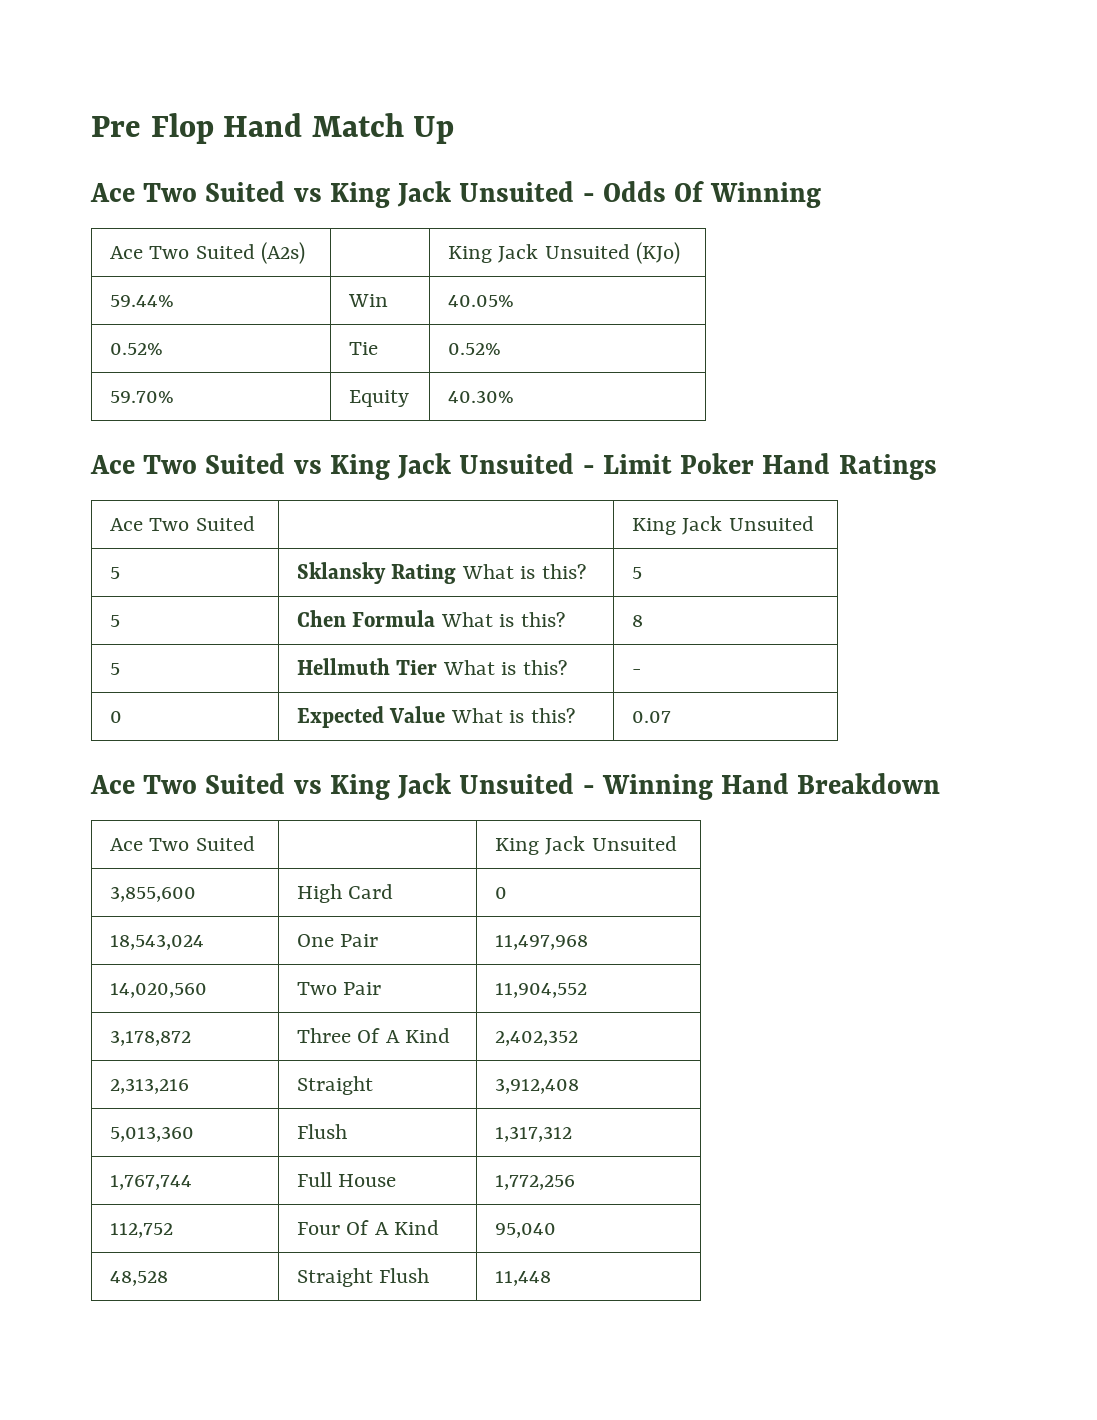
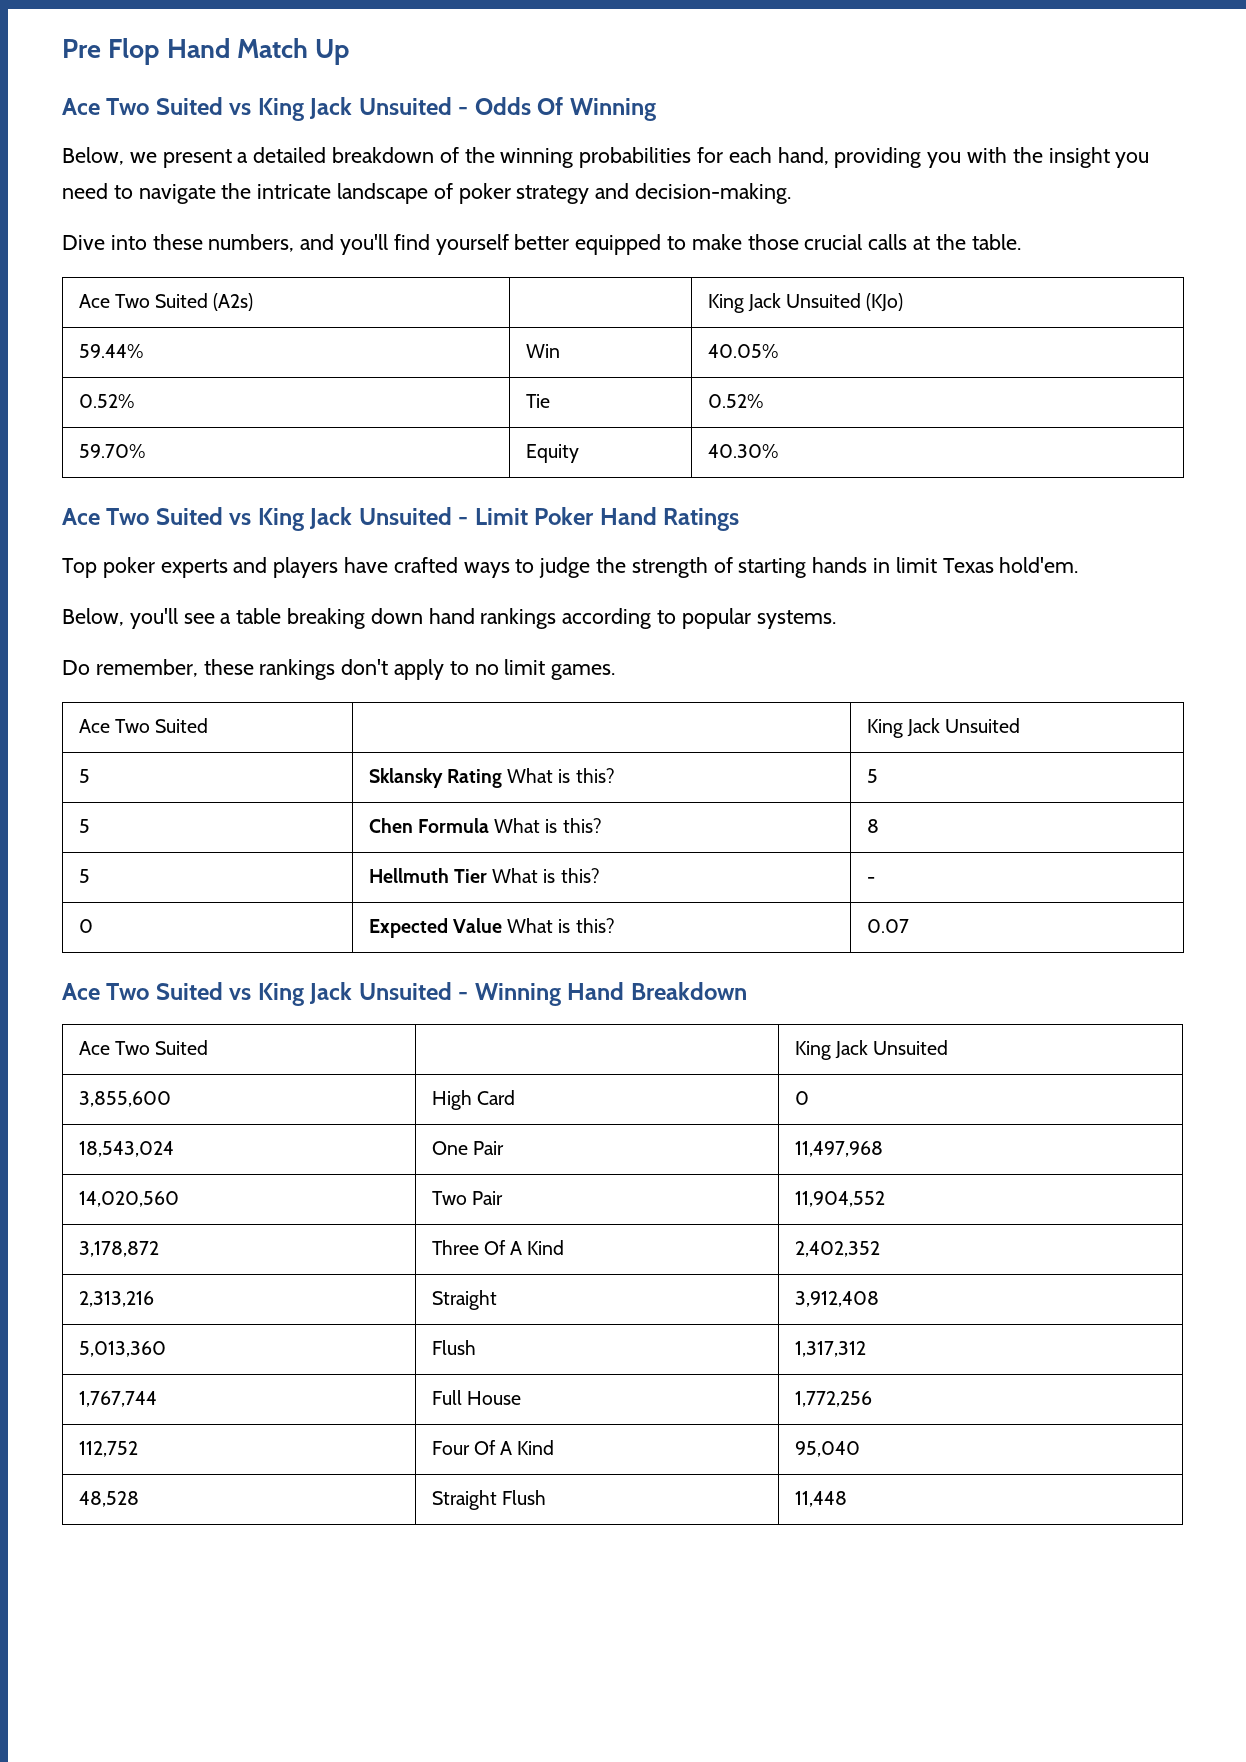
(822, 195) none -> [62,147,1150,168] [62,183,792,204] [62,234,1021,255] // Below, we present a detailed breakdown of the winning probabilities for each hand, providing you with the insight you need to navigate the intricate landscape of poker strategy and decision-making. // Dive into these numbers, and you'll find yourself better equipped to make those crucial calls at the table.
(937, 467) none -> [62,557,1079,578] [62,608,836,629] [62,659,616,680] // Top poker experts and players have crafted ways to judge the strength of starting hands in limit Texas hold'em. // Below, you'll see a table breaking down hand rankings according to popular systems. // Do remember, these rankings don't apply to no limit games.

